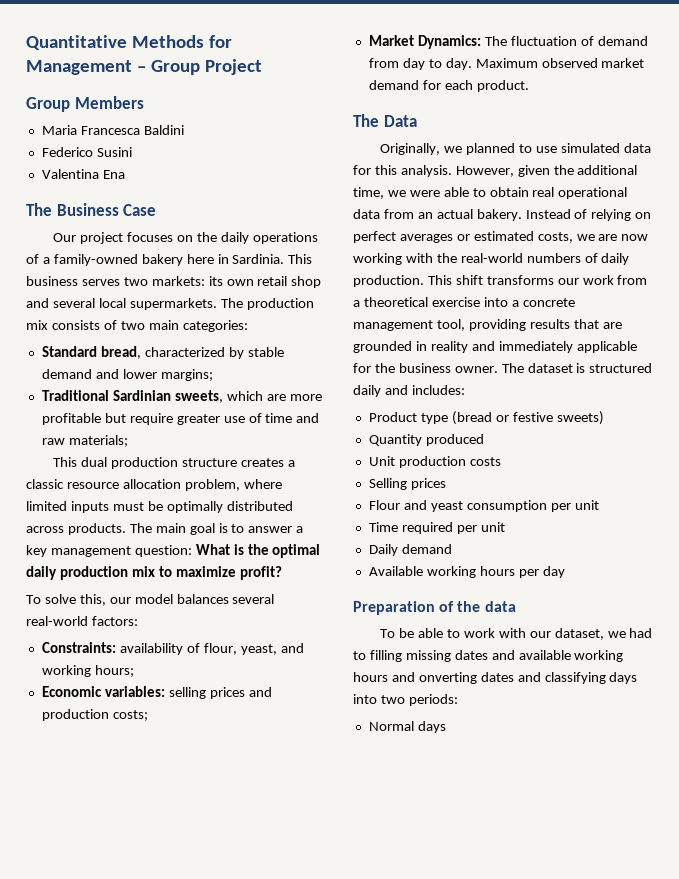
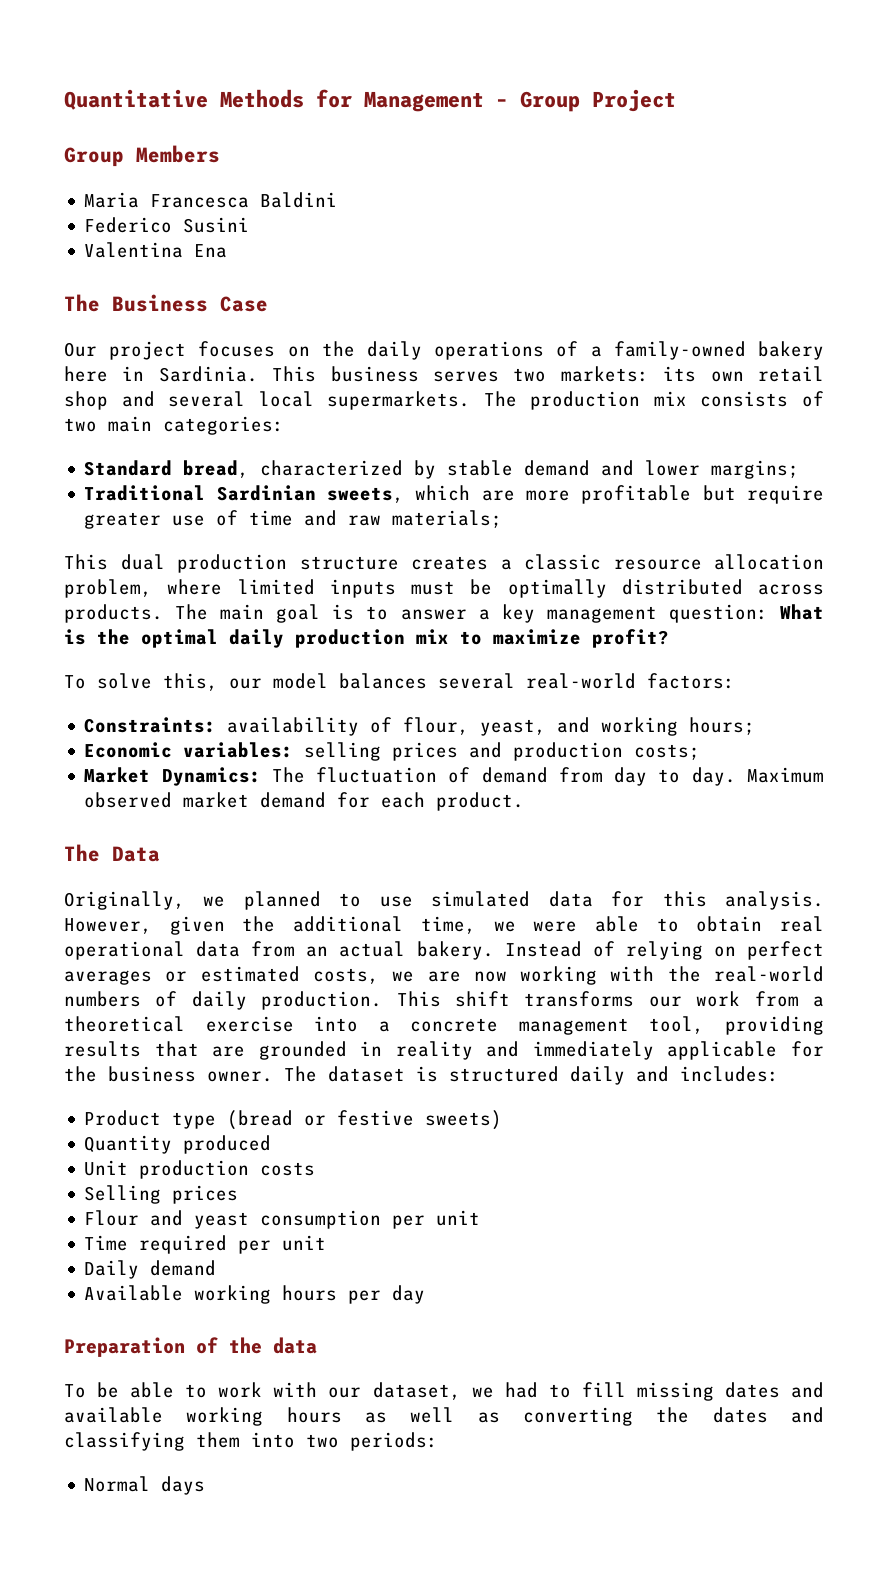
[369,650,402,662] filling -> [581,1382,626,1397] fill
[391,672,477,684] and onverting -> [365,1407,690,1426] as well as converting the
[609,672,638,684] days -> [196,1432,240,1448] them

